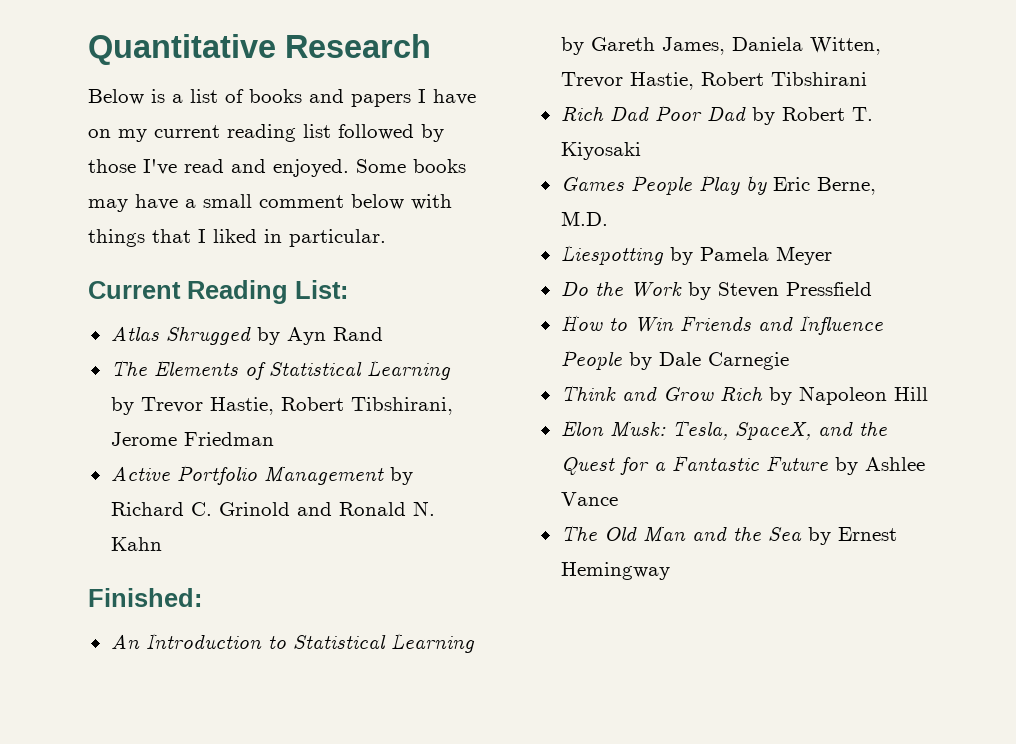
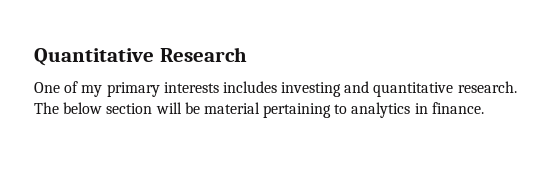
[88,89,476,107] [88,124,444,142] [88,159,466,177] [88,194,452,212] [88,229,386,247] [88,280,348,304] [110,326,383,345] [110,360,451,380] [110,397,453,415] [110,432,274,446] [110,465,413,485] [110,501,435,516] [110,537,162,551] [88,588,202,607] [110,633,475,653] [560,37,881,55] [560,72,867,90] [560,105,873,125] [560,142,641,160] [560,175,876,195] [560,211,608,226] [560,245,832,265] [560,281,872,300] [560,315,883,335] [560,350,789,370] [560,385,928,405] [560,420,887,440] [560,455,925,475] [560,492,618,506] [560,525,897,545] [560,562,670,580] Below is a list of books and papers I have on my current reading list followed by those I've read and enjoyed. Some books may have a small comment below with things that I liked in particular. // Current Reading List: // Atlas Shrugged by Ayn Rand // The Elements of Statistical Learning by Trevor Hastie, Robert Tibshirani, Jerome Friedman // Active Portfolio Management by Richard C. Grinold and Ronald N. Kahn // Finished: // An Introduction to Statistical Learning by Gareth James, Daniela Witten, Trevor Hastie, Robert Tibshirani // Rich Dad Poor Dad by Robert T. Kiyosaki // Games People Play by Eric Berne, M.D. // Liespotting by Pamela Meyer // Do the Work by Steven Pressfield // How to Win Friends and Influence People by Dale Carnegie // Think and Grow Rich by Napoleon Hill // Elon Musk: Tesla, SpaceX, and the Quest for a Fantastic Future by Ashlee Vance // The Old Man and the Sea by Ernest Hemingway -> [34,81,517,97] [34,102,484,118] One of my primary interests includes investing and quantitative research. The below section will be material pertaining to analytics in finance.

